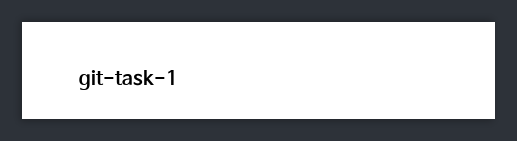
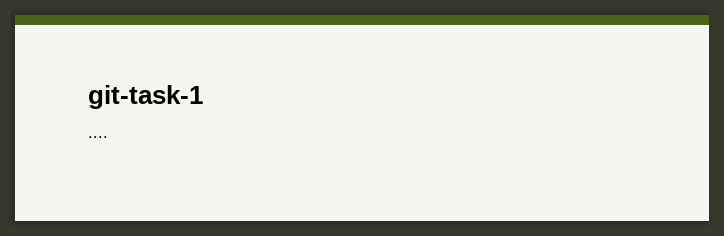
(178, 80) none -> [88,136,108,138] // ....

